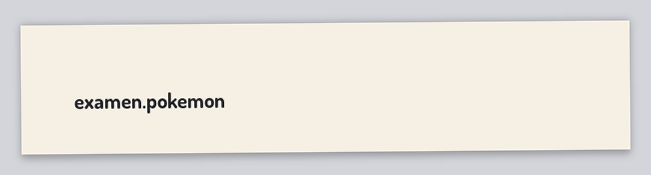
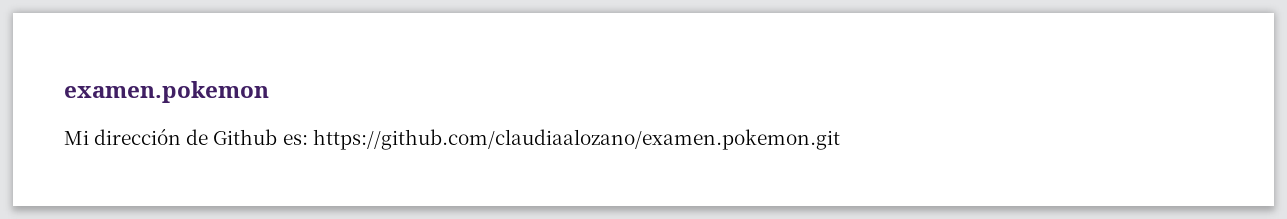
(226, 103) none -> [64,128,840,150] // Mi dirección de Github es: https://github.com/claudiaalozano/examen.pokemon.git

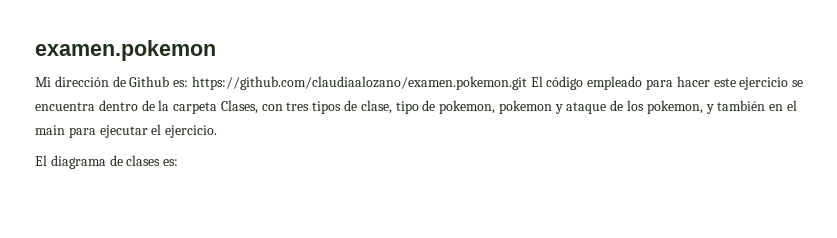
(840, 139) none -> [530,76,804,90] [35,100,797,114] [35,124,218,138] [35,155,179,169] El código empleado para hacer este ejercicio se encuentra dentro de la carpeta Clases, con tres tipos de clase, tipo de pokemon, pokemon y ataque de los pokemon, y también en el main para ejecutar el ejercicio. // El diagrama de clases es:

